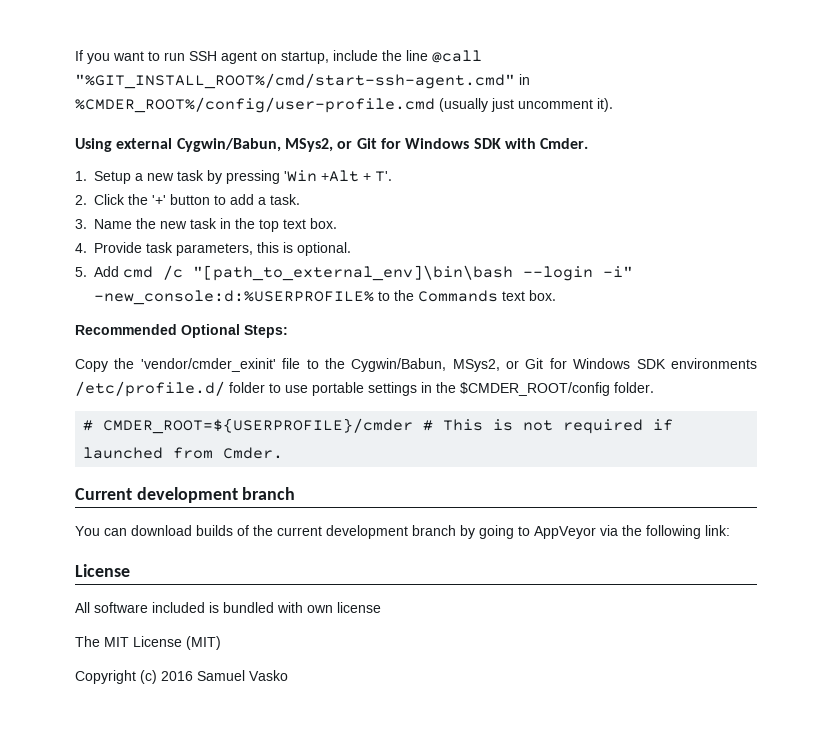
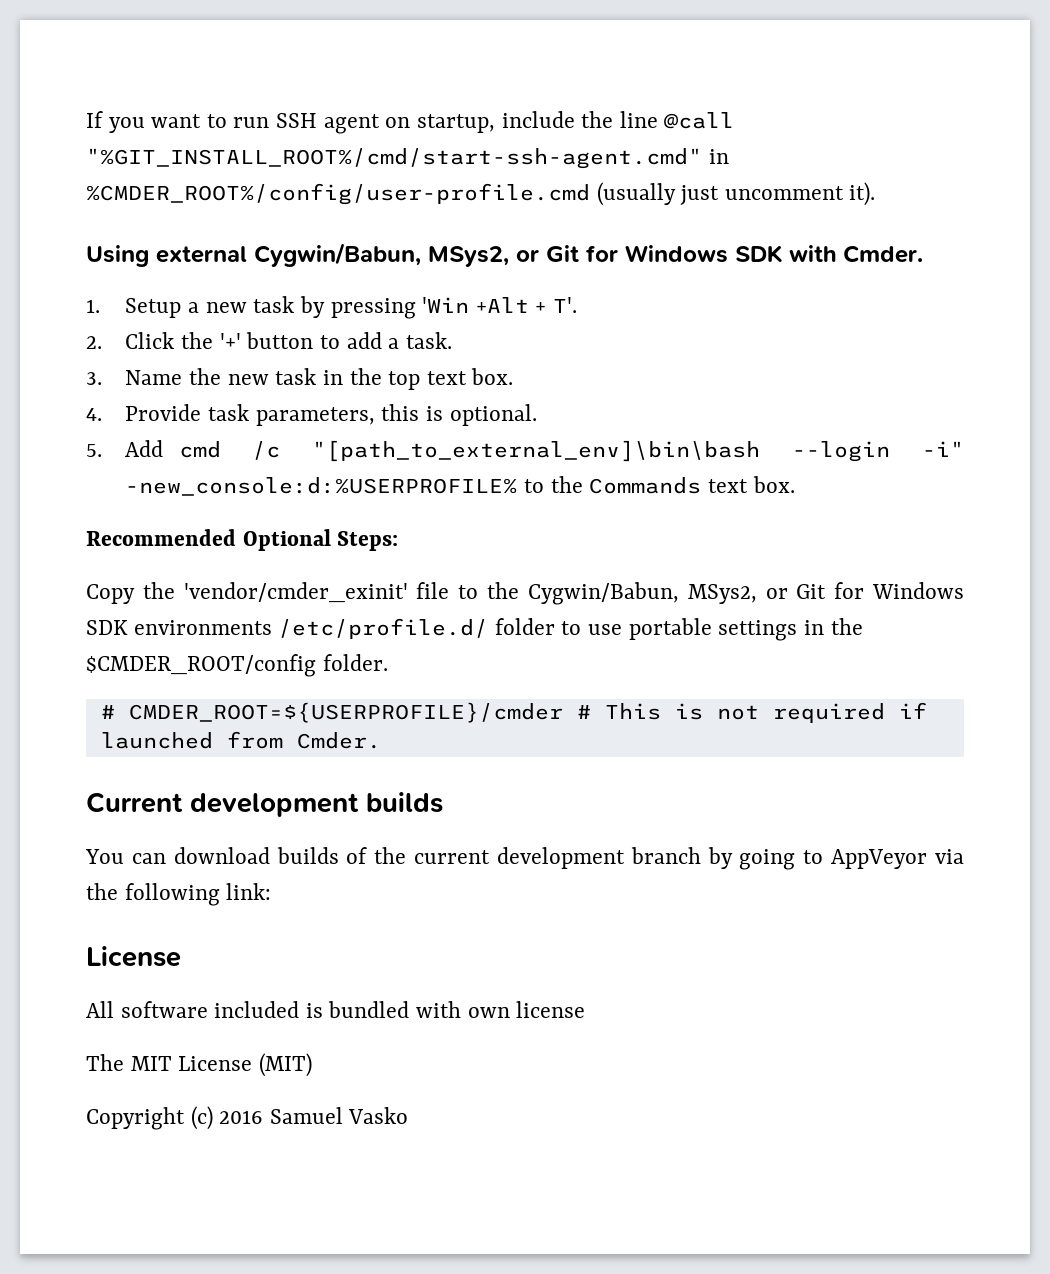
[242,487,296,500] branch -> [366,792,443,813] builds

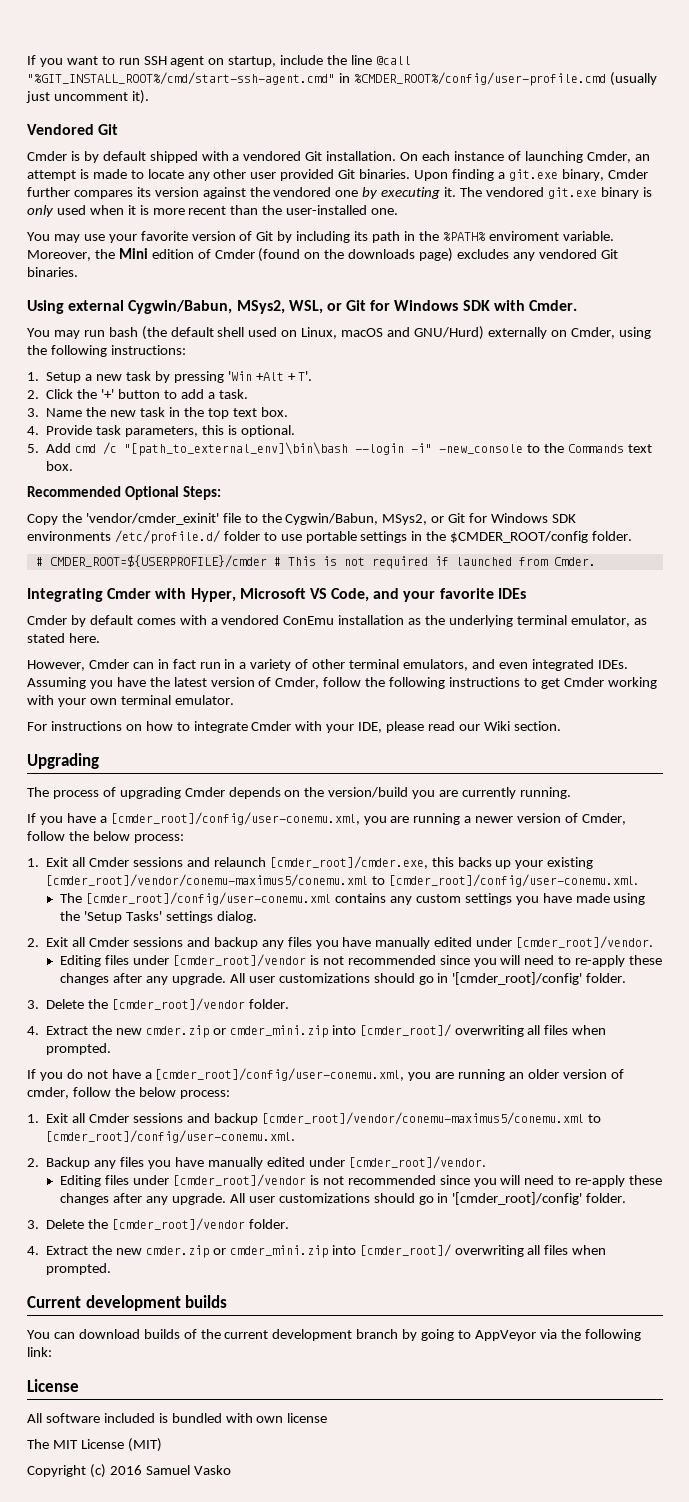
(876, 194) none -> [27,124,119,135] [27,151,650,163] [27,169,648,181] [27,187,652,199] [27,205,399,217] [27,231,614,243] [27,248,618,262] [27,267,78,277] // Vendored Git // Cmder is by default shipped with a vendored Git installation. On each instance of launching Cmder, an attempt is made to locate any other user provided Git binaries. Upon finding a git.exe binary, Cmder further compares its version against the vendored one by executing it. The vendored git.exe binary is only used when it is more recent than the user-installed one. // You may use your favorite version of Git by including its path in the %PATH% enviroment variable. Moreover, the Mini edition of Cmder (found on the downloads page) excludes any vendored Git binaries.
(509, 256) none -> [288,300,323,314] WSL,
(923, 254) none -> [27,326,651,340] [27,345,186,357] // You may run bash (the default shell used on Linux, macOS and GNU/Hurd) externally on Cmder, using the following instructions:
[125,477,518,496] -new_console:d:%USERPROFILE% -> [439,444,524,454] -new_console
(381, 740) none -> [27,588,526,602] [27,615,647,627] [27,633,100,643] [27,659,628,671] [27,677,657,689] [27,695,234,707] [27,721,561,733] [27,753,99,769] [27,787,571,799] [27,812,626,825] [27,831,184,843] [27,856,594,869] [46,874,639,887] [60,892,646,905] [60,911,257,923] [27,936,654,949] [60,954,663,967] [60,972,627,985] [27,998,289,1011] [27,1024,607,1038] [46,1043,112,1055] [27,1068,624,1081] [27,1087,230,1099] [27,1112,601,1125] [46,1130,296,1143] [27,1156,486,1169] [60,1174,663,1187] [60,1192,627,1205] [27,1218,289,1231] [27,1244,607,1258] [46,1263,112,1275] // Integrating Cmder with Hyper, Microsoft VS Code, and your favorite IDEs // Cmder by default comes with a vendored ConEmu installation as the underlying terminal emulator, as stated here. // However, Cmder can in fact run in a variety of other terminal emulators, and even integrated IDEs. Assuming you have the latest version of Cmder, follow the following instructions to get Cmder working with your own terminal emulator. // For instructions on how to integrate Cmder with your IDE, please read our Wiki section. // Upgrading // The process of upgrading Cmder depends on the version/build you are currently running. // If you have a [cmder_root]/config/user-conemu.xml, you are running a newer version of Cmder, follow the below process: // 1. Exit all Cmder sessions and relaunch [cmder_root]/cmder.exe, this backs up your existing [cmder_root]/vendor/conemu-maximus5/conemu.xml to [cmder_root]/config/user-conemu.xml. // The [cmder_root]/config/user-conemu.xml contains any custom settings you have made using the 'Setup Tasks' settings dialog. // 2. Exit all Cmder sessions and backup any files you have manually edited under [cmder_root]/vendor. // Editing files under [cmder_root]/vendor is not recommended since you will need to re-apply these changes after any upgrade. All user customizations should go in '[cmder_root]/config' folder. // 3. Delete the [cmder_root]/vendor folder. // 4. Extract the new cmder.zip or cmder_mini.zip into [cmder_root]/ overwriting all files when prompted. // If you do not have a [cmder_root]/config/user-conemu.xml, you are running an older version of cmder, follow the below process: // 1. Exit all Cmder sessions and backup [cmder_root]/vendor/conemu-maximus5/conemu.xml to [cmder_root]/config/user-conemu.xml. // 2. Backup any files you have manually edited under [cmder_root]/vendor. // Editing files under [cmder_root]/vendor is not recommended since you will need to re-apply these changes after any upgrade. All user customizations should go in '[cmder_root]/config' folder. // 3. Delete the [cmder_root]/vendor folder. // 4. Extract the new cmder.zip or cmder_mini.zip into [cmder_root]/ overwriting all files when prompted.

